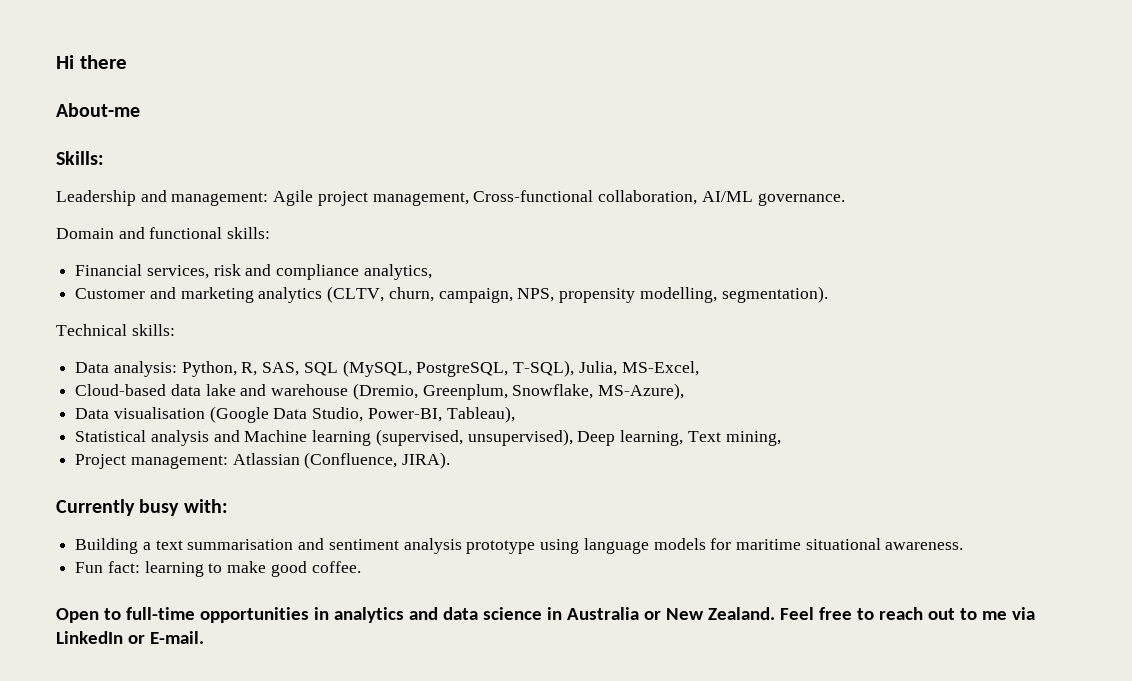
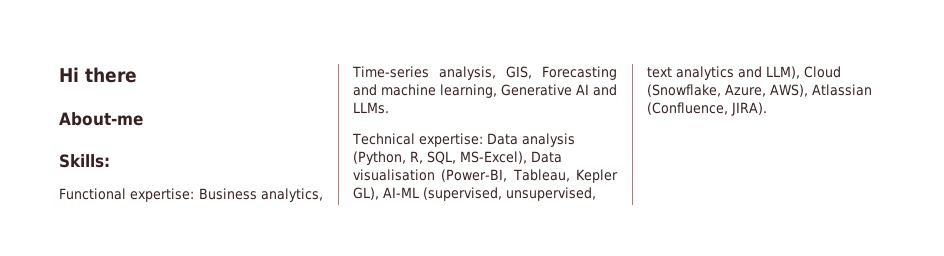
[56,190,845,206] [56,227,271,239] [75,264,432,280] [75,286,828,303] [56,324,175,336] [75,360,699,377] [75,383,685,400] [75,406,515,423] [75,429,781,446] [75,452,451,469] [56,499,228,516] [75,538,964,554] [75,561,361,577] [56,607,1035,623] [56,631,204,644] Leadership and management: Agile project management, Cross-functional collaboration, AI/ML governance. // Domain and functional skills: // Financial services, risk and compliance analytics, // Customer and marketing analytics (CLTV, churn, campaign, NPS, propensity modelling, segmentation). // Technical skills: // Data analysis: Python, R, SAS, SQL (MySQL, PostgreSQL, T-SQL), Julia, MS-Excel, // Cloud-based data lake and warehouse (Dremio, Greenplum, Snowflake, MS-Azure), // Data visualisation (Google Data Studio, Power-BI, Tableau), // Statistical analysis and Machine learning (supervised, unsupervised), Deep learning, Text mining, // Project management: Atlassian (Confluence, JIRA). // Currently busy with: // Building a text summarisation and sentiment analysis prototype using language models for maritime situational awareness. // Fun fact: learning to make good coffee. // Open to full-time opportunities in analytics and data science in Australia or New Zealand. Feel free to reach out to me via LinkedIn or E-mail. -> [59,188,323,202] [352,66,617,80] [353,84,617,98] [353,102,389,114] [352,133,575,147] [353,151,562,165] [353,169,618,183] [353,187,596,201] [647,66,841,80] [647,84,872,97] [647,102,767,116] Functional expertise: Business analytics, Time-series analysis, GIS, Forecasting and machine learning, Generative AI and LLMs. // Technical expertise: Data analysis (Python, R, SQL, MS-Excel), Data visualisation (Power-BI, Tableau, Kepler GL), AI-ML (supervised, unsupervised, text analytics and LLM), Cloud (Snowflake, Azure, AWS), Atlassian (Confluence, JIRA).

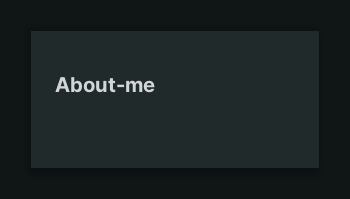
[59,67,137,83] Hi there // -> (55, 85) none
[59,154,110,168] [59,188,323,202] [352,66,617,80] [353,84,617,98] [353,102,389,114] [352,133,575,147] [353,151,562,165] [353,169,618,183] [353,187,596,201] [647,66,841,80] [647,84,872,97] [647,102,767,116] // Skills: // Functional expertise: Business analytics, Time-series analysis, GIS, Forecasting and machine learning, Generative AI and LLMs. // Technical expertise: Data analysis (Python, R, SQL, MS-Excel), Data visualisation (Power-BI, Tableau, Kepler GL), AI-ML (supervised, unsupervised, text analytics and LLM), Cloud (Snowflake, Azure, AWS), Atlassian (Confluence, JIRA). -> (155, 85) none

